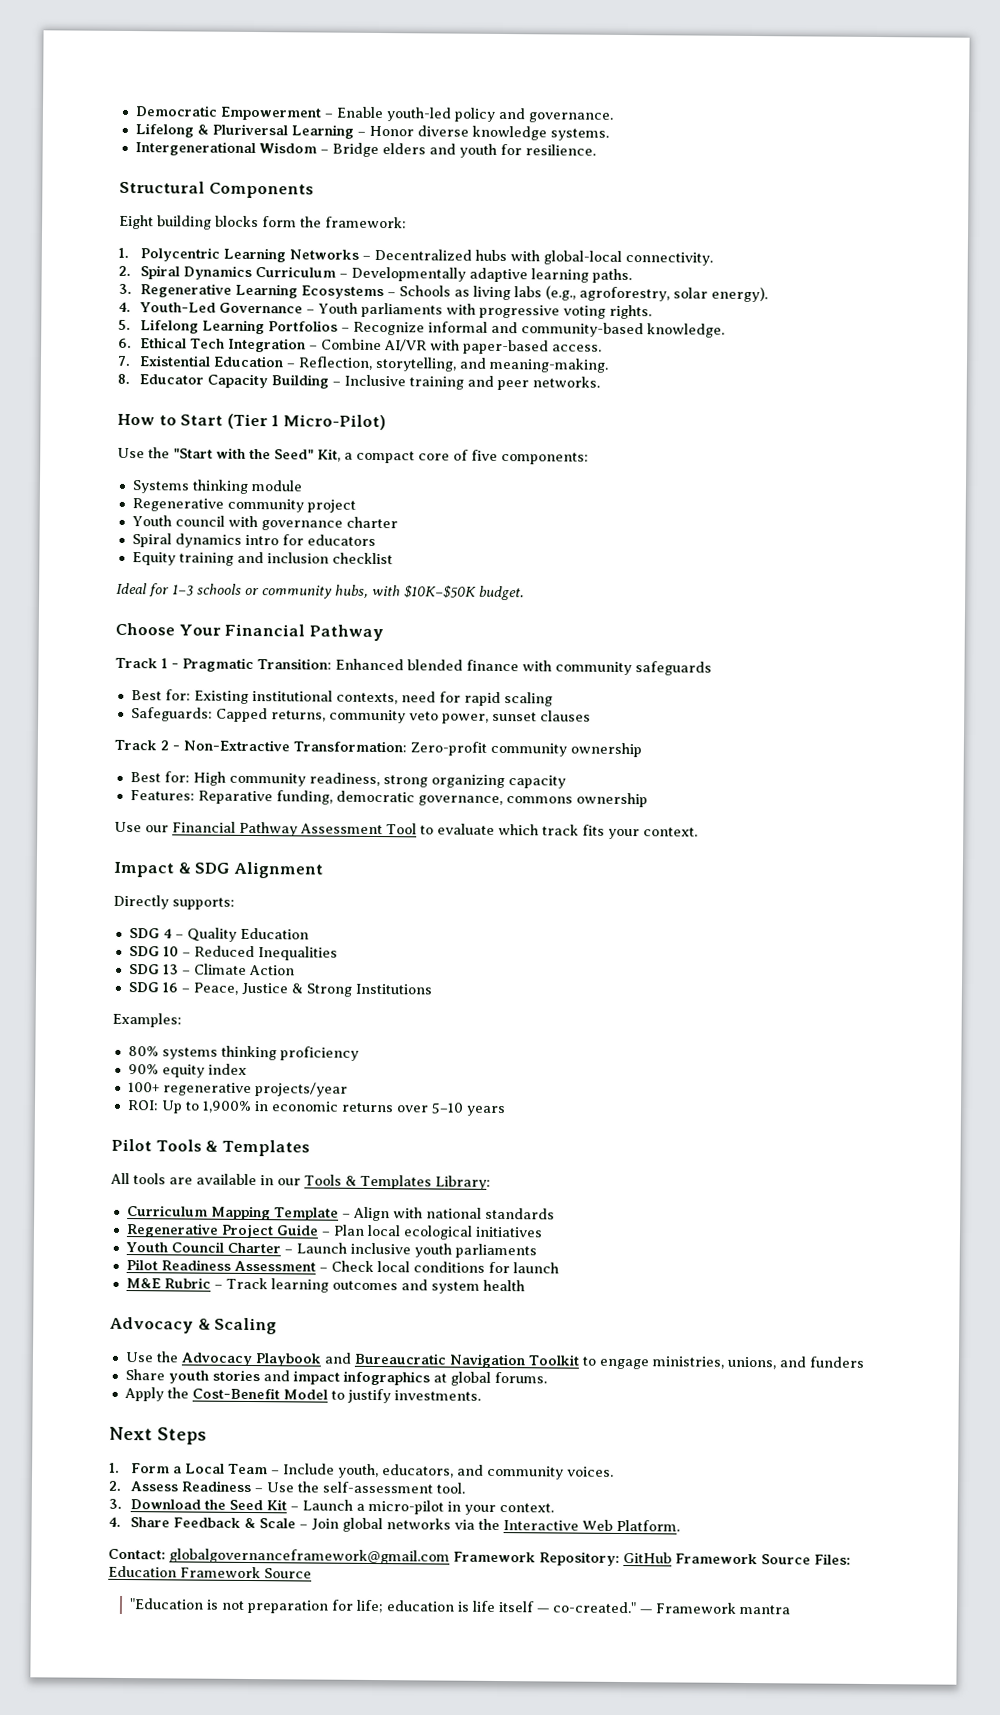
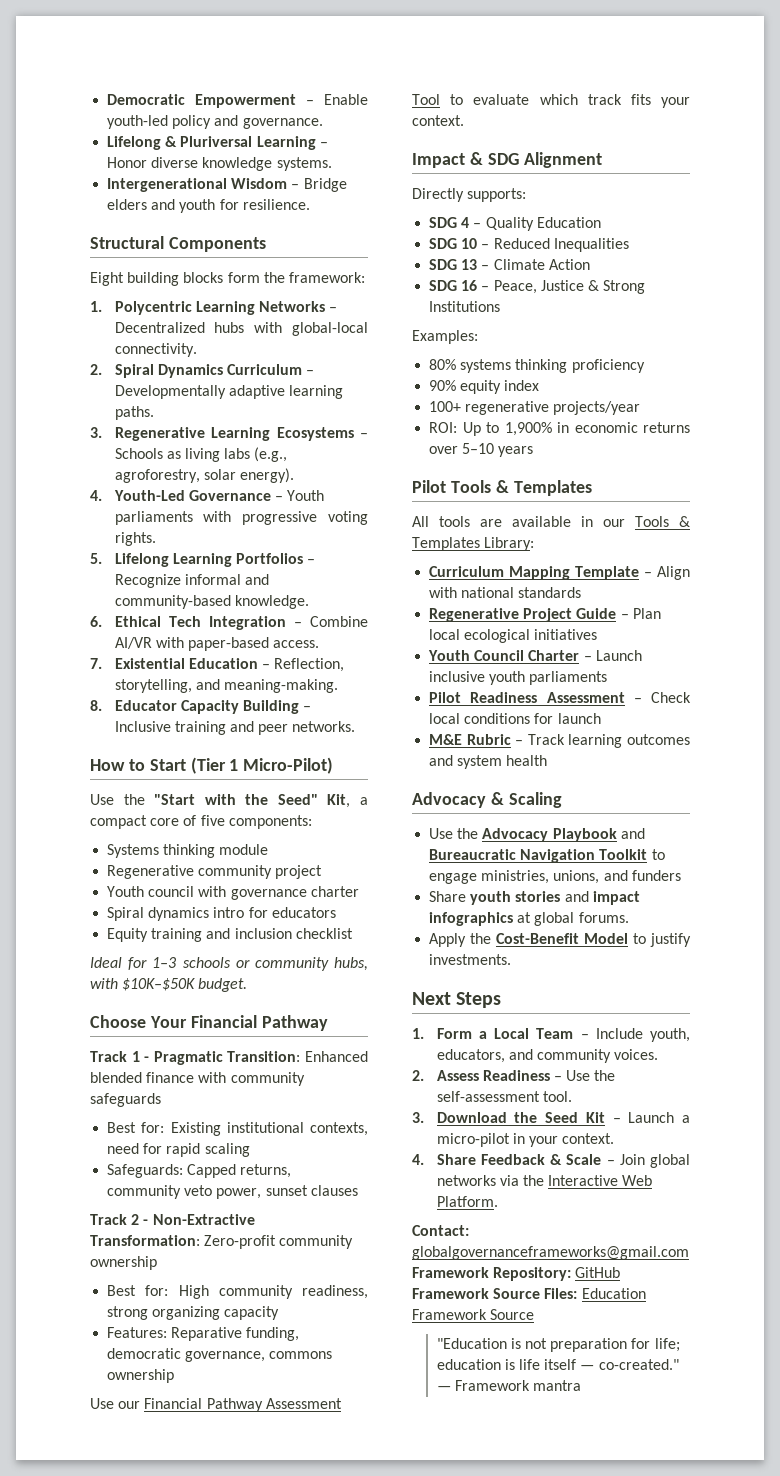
[169,1548,450,1565] globalgovernanceframework@gmail.com -> [412,1246,689,1260] globalgovernanceframeworks@gmail.com

